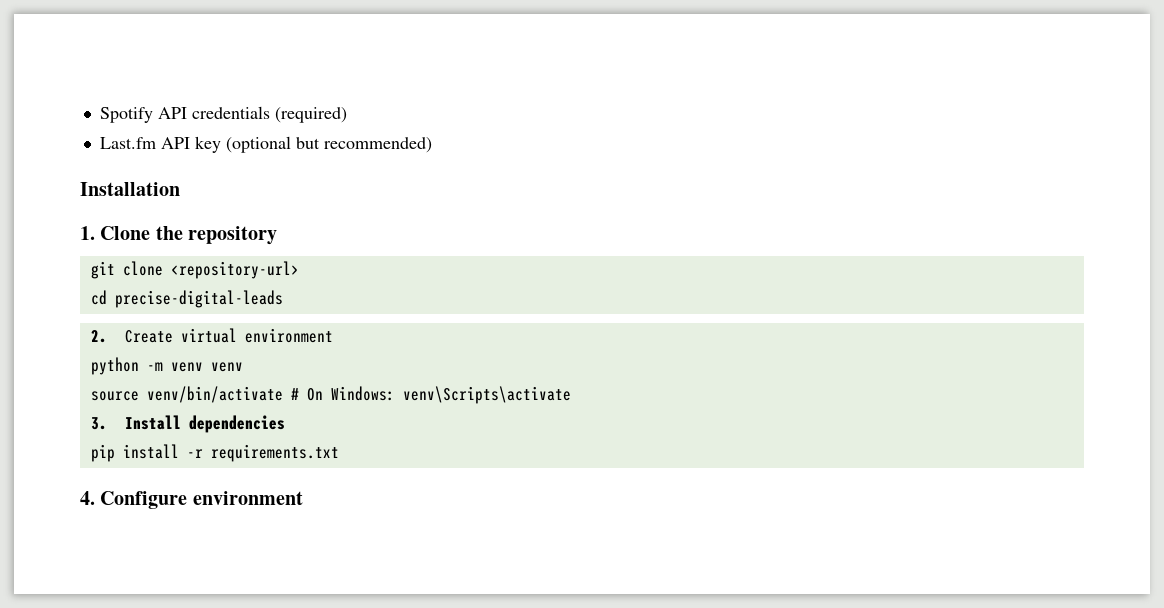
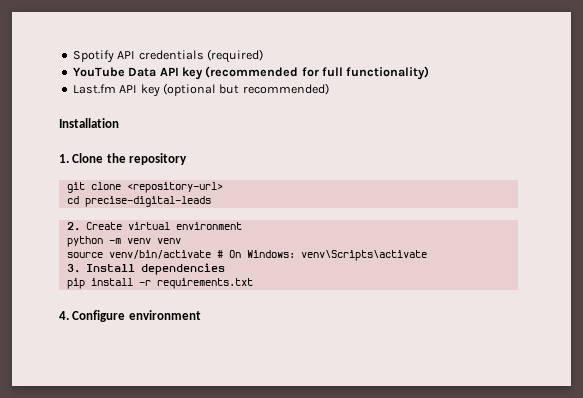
(347, 115) none -> [72,66,430,80] // YouTube Data API key (recommended for full functionality)

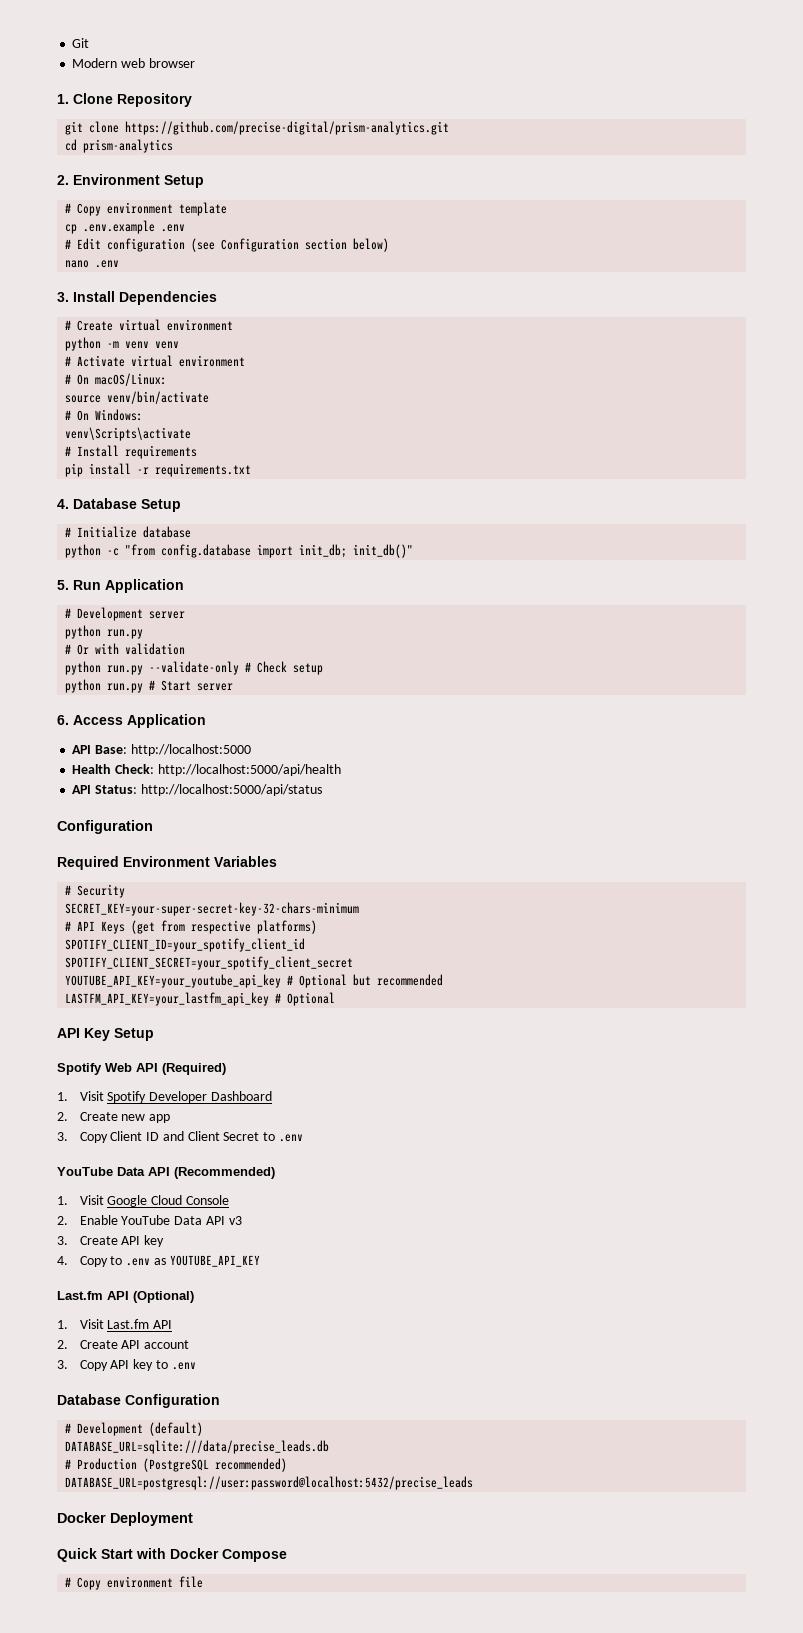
[72,49,263,63] [72,66,430,80] [72,83,329,97] [59,118,119,128] Spotify API credentials (required) // YouTube Data API key (recommended for full functionality) // Last.fm API key (optional but recommended) // Installation -> [72,38,90,48] [72,58,195,68] Git // Modern web browser
[106,153,188,165] the repository -> [117,93,192,107] Repository
[126,182,223,193] <repository-url> -> [125,121,450,135] https://github.com/precise-digital/prism-analytics.git
[84,196,211,207] [66,222,80,231] precise-digital-leads // 2. -> [83,139,174,153] [57,174,204,188] [65,202,228,216] [65,220,186,234] [65,238,390,252] [65,260,120,268] [57,291,217,305] [65,320,72,330] prism-analytics // 2. Environment Setup // # Copy environment template // cp .env.example .env // # Edit configuration (see Configuration section below) // nano .env // 3. Install Dependencies // #
(181, 241) none -> [65,355,246,367] [65,373,168,386] // # Activate virtual environment // # On macOS/Linux:
(211, 254) none -> (210, 397) //
(295, 254) none -> (144, 415) //
[66,263,225,275] 3. Install dependencies -> [65,445,198,459] # Install requirements
[72,310,201,322] Configure environment -> [73,498,181,512] [65,526,192,538] [65,544,414,558] [57,579,184,593] [65,607,186,621] [65,625,144,639] [65,643,186,655] [65,661,324,675] [65,679,234,693] [57,714,206,728] [72,744,251,756] [72,764,341,776] [72,784,322,796] [57,820,153,834] [57,856,277,870] [65,884,126,898] [65,902,360,916] [65,920,318,934] [65,938,306,952] [65,956,354,970] [65,974,444,988] [65,992,336,1006] [57,1028,154,1041] [57,1063,226,1075] [57,1091,272,1103] [57,1112,171,1123] [57,1131,304,1143] [57,1167,275,1179] [57,1195,229,1207] [57,1215,242,1225] [57,1235,165,1247] [57,1255,260,1267] [57,1291,194,1303] [57,1319,173,1329] [57,1340,190,1349] [57,1359,196,1371] [57,1394,220,1408] [65,1422,204,1436] [65,1440,330,1454] [65,1458,288,1472] [65,1476,474,1490] [57,1512,193,1526] [57,1548,287,1562] [65,1576,204,1590] Database Setup // # Initialize database // python -c "from config.database import init_db; init_db()" // 5. Run Application // # Development server // python run.py // # Or with validation // python run.py --validate-only # Check setup // python run.py # Start server // 6. Access Application // API Base: http://localhost:5000 // Health Check: http://localhost:5000/api/health // API Status: http://localhost:5000/api/status // Configuration // Required Environment Variables // # Security // SECRET_KEY=your-super-secret-key-32-chars-minimum // # API Keys (get from respective platforms) // SPOTIFY_CLIENT_ID=your_spotify_client_id // SPOTIFY_CLIENT_SECRET=your_spotify_client_secret // YOUTUBE_API_KEY=your_youtube_api_key # Optional but recommended // LASTFM_API_KEY=your_lastfm_api_key # Optional // API Key Setup // Spotify Web API (Required) // 1. Visit Spotify Developer Dashboard // 2. Create new app // 3. Copy Client ID and Client Secret to .env // YouTube Data API (Recommended) // 1. Visit Google Cloud Console // 2. Enable YouTube Data API v3 // 3. Create API key // 4. Copy to .env as YOUTUBE_API_KEY // Last.fm API (Optional) // 1. Visit Last.fm API // 2. Create API account // 3. Copy API key to .env // Database Configuration // # Development (default) // DATABASE_URL=sqlite:///data/precise_leads.db // # Production (PostgreSQL recommended) // DATABASE_URL=postgresql://user:password@localhost:5432/precise_leads // Docker Deployment // Quick Start with Docker Compose // # Copy environment file

